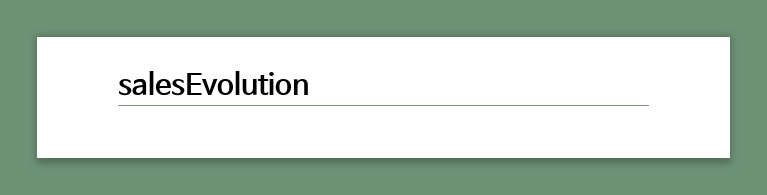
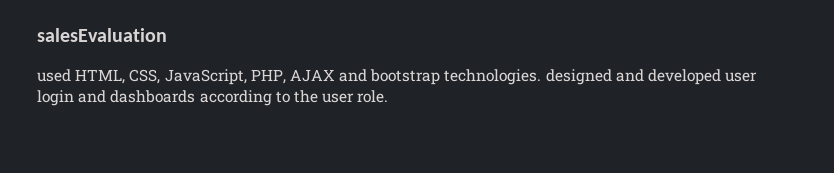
[118,70,309,96] salesEvolution -> [37,28,167,42] [37,69,758,85] [37,90,389,106] salesEvaluation // used HTML, CSS, JavaScript, PHP, AJAX and bootstrap technologies. designed and developed user login and dashboards according to the user role.

